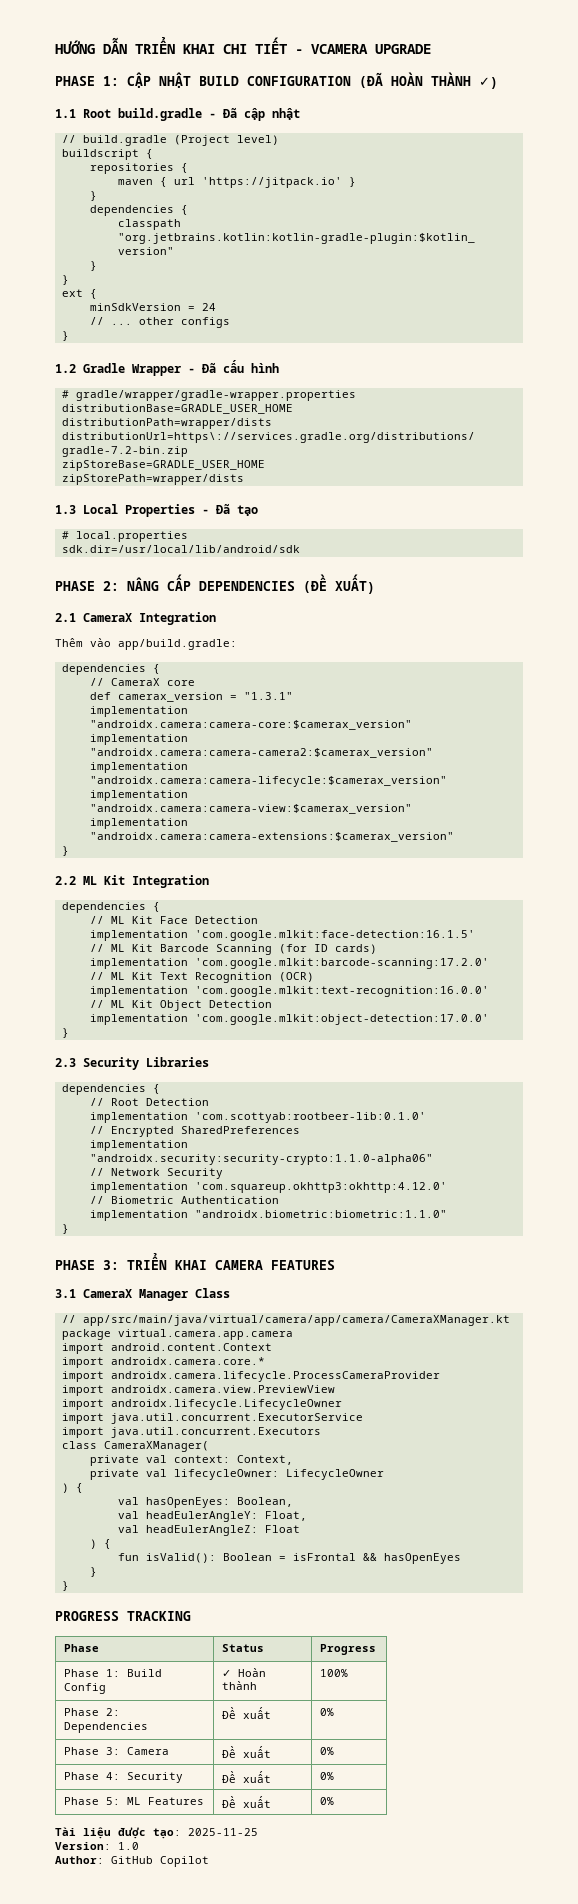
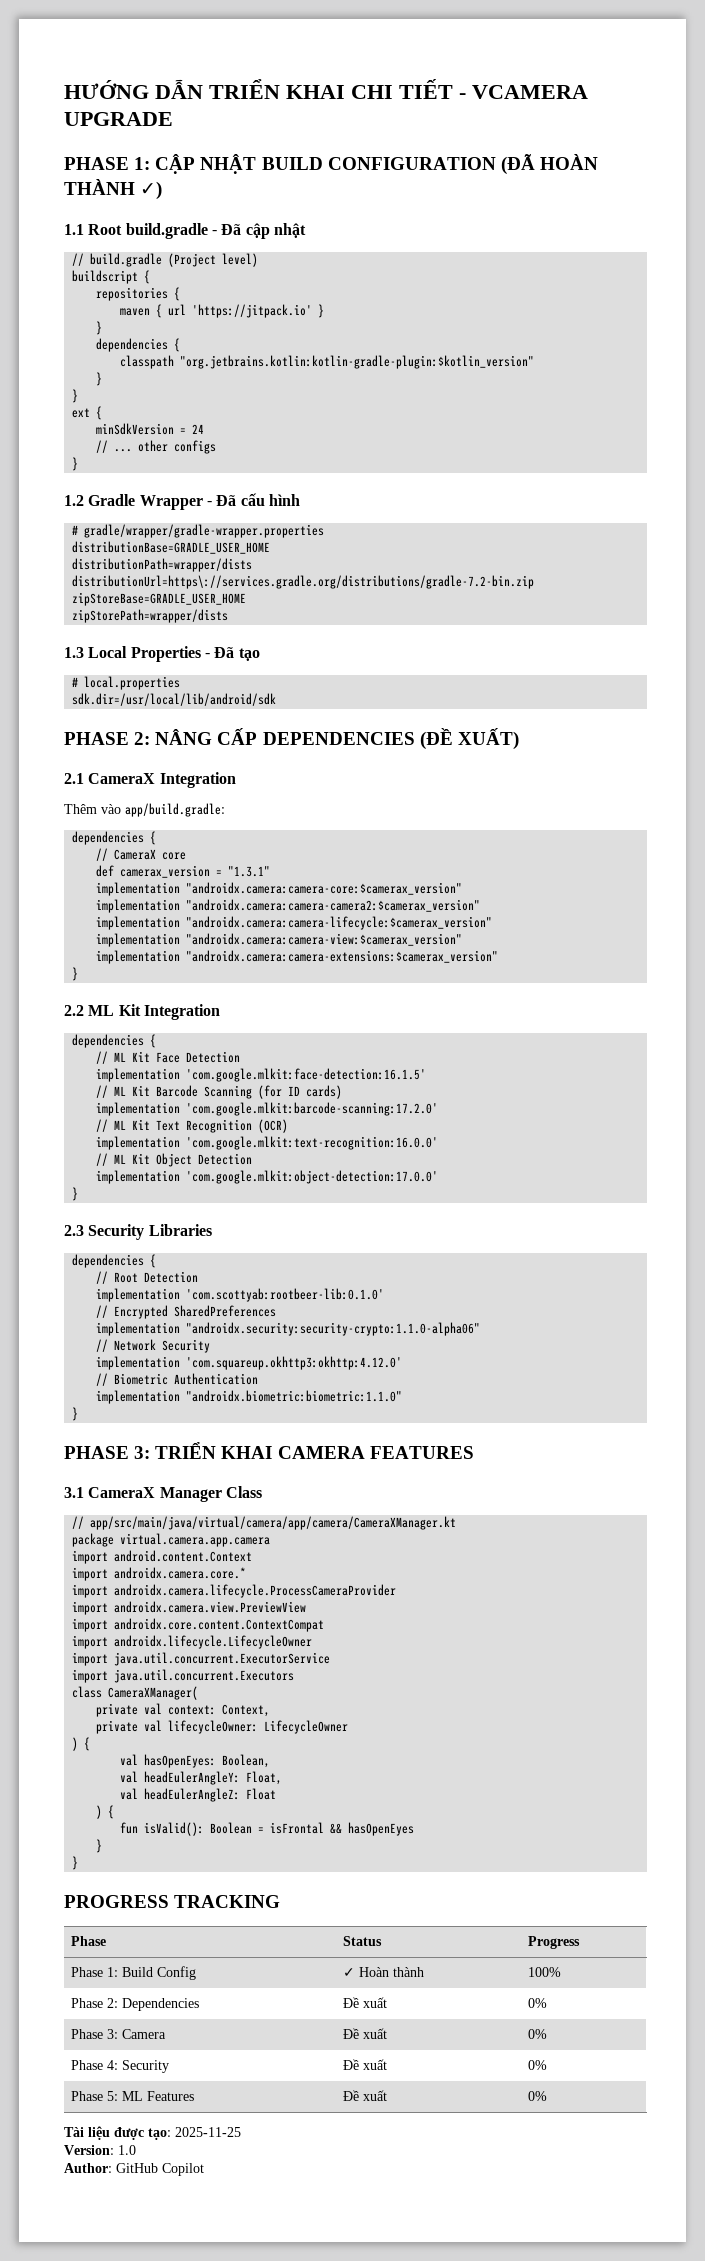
(335, 1389) none -> [72,1618,325,1632] // import androidx.core.content.ContextCompat

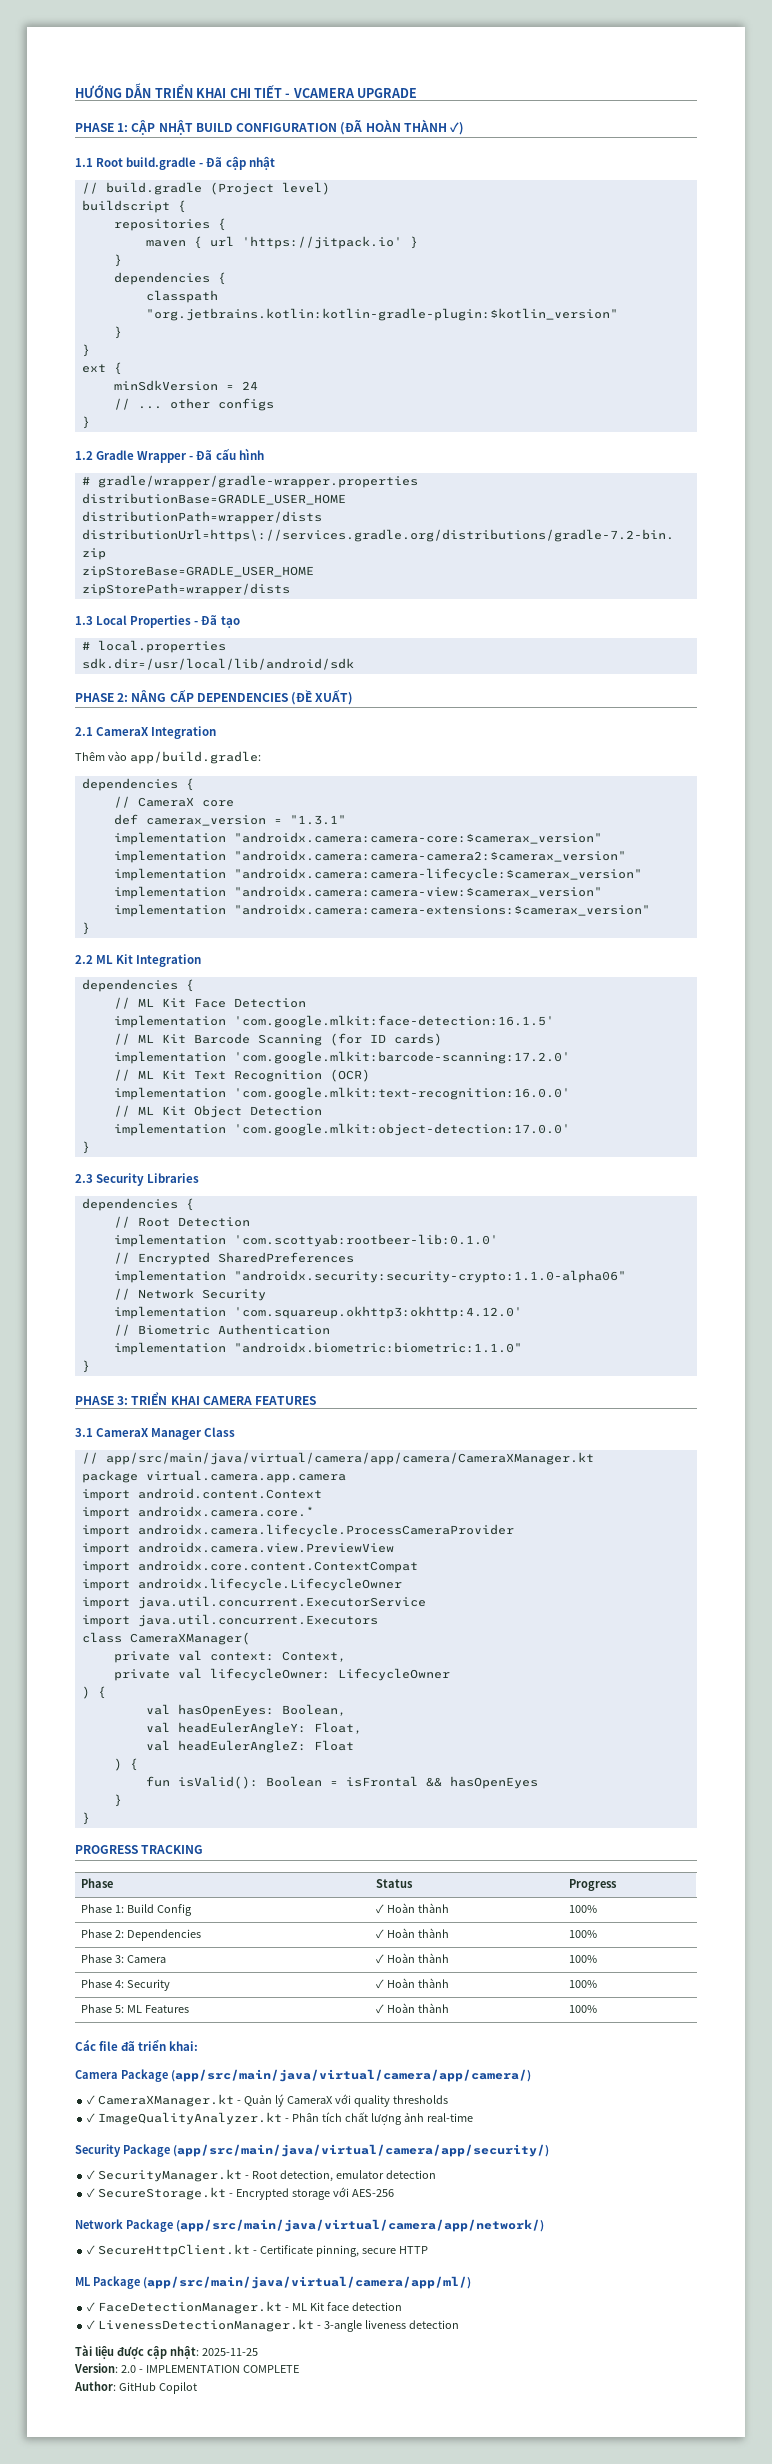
[343,1997,388,2008] [528,1998,548,2008] Đề xuất | 0% -> [376,1928,450,1939] [569,1930,598,1938] ✓ Hoàn thành | 100%
[343,2028,388,2039] [528,2029,548,2039] Đề xuất | 0% -> [376,1953,450,1964] [569,1955,598,1963] ✓ Hoàn thành | 100%
[343,2059,388,2070] [528,2060,548,2070] Đề xuất | 0% -> [376,1978,450,1989] [569,1980,598,1988] ✓ Hoàn thành | 100%
[343,2090,388,2101] [528,2091,548,2101] Đề xuất | 0% -> [376,2003,450,2014] [569,2005,598,2013] [75,2039,199,2051] [75,2069,531,2082] [87,2094,448,2107] [87,2112,473,2125] [75,2144,549,2157] [87,2169,436,2182] [87,2187,394,2200] [75,2219,544,2232] [87,2244,428,2257] [75,2276,471,2289] [87,2301,402,2314] [87,2319,459,2332] ✓ Hoàn thành | 100% // Các file đã triển khai: // Camera Package (app/src/main/java/virtual/camera/app/camera/) // ✓ CameraXManager.kt - Quản lý CameraX với quality thresholds // ✓ ImageQualityAnalyzer.kt - Phân tích chất lượng ảnh real-time // Security Package (app/src/main/java/virtual/camera/app/security/) // ✓ SecurityManager.kt - Root detection, emulator detection // ✓ SecureStorage.kt - Encrypted storage với AES-256 // Network Package (app/src/main/java/virtual/camera/app/network/) // ✓ SecureHttpClient.kt - Certificate pinning, secure HTTP // ML Package (app/src/main/java/virtual/camera/app/ml/) // ✓ FaceDetectionManager.kt - ML Kit face detection // ✓ LivenessDetectionManager.kt - 3-angle liveness detection
[148,2128,171,2140] tạo: -> [146,2346,199,2359] cập nhật:
[118,2145,136,2155] 1.0 -> [120,2365,299,2373] 2.0 - IMPLEMENTATION COMPLETE

